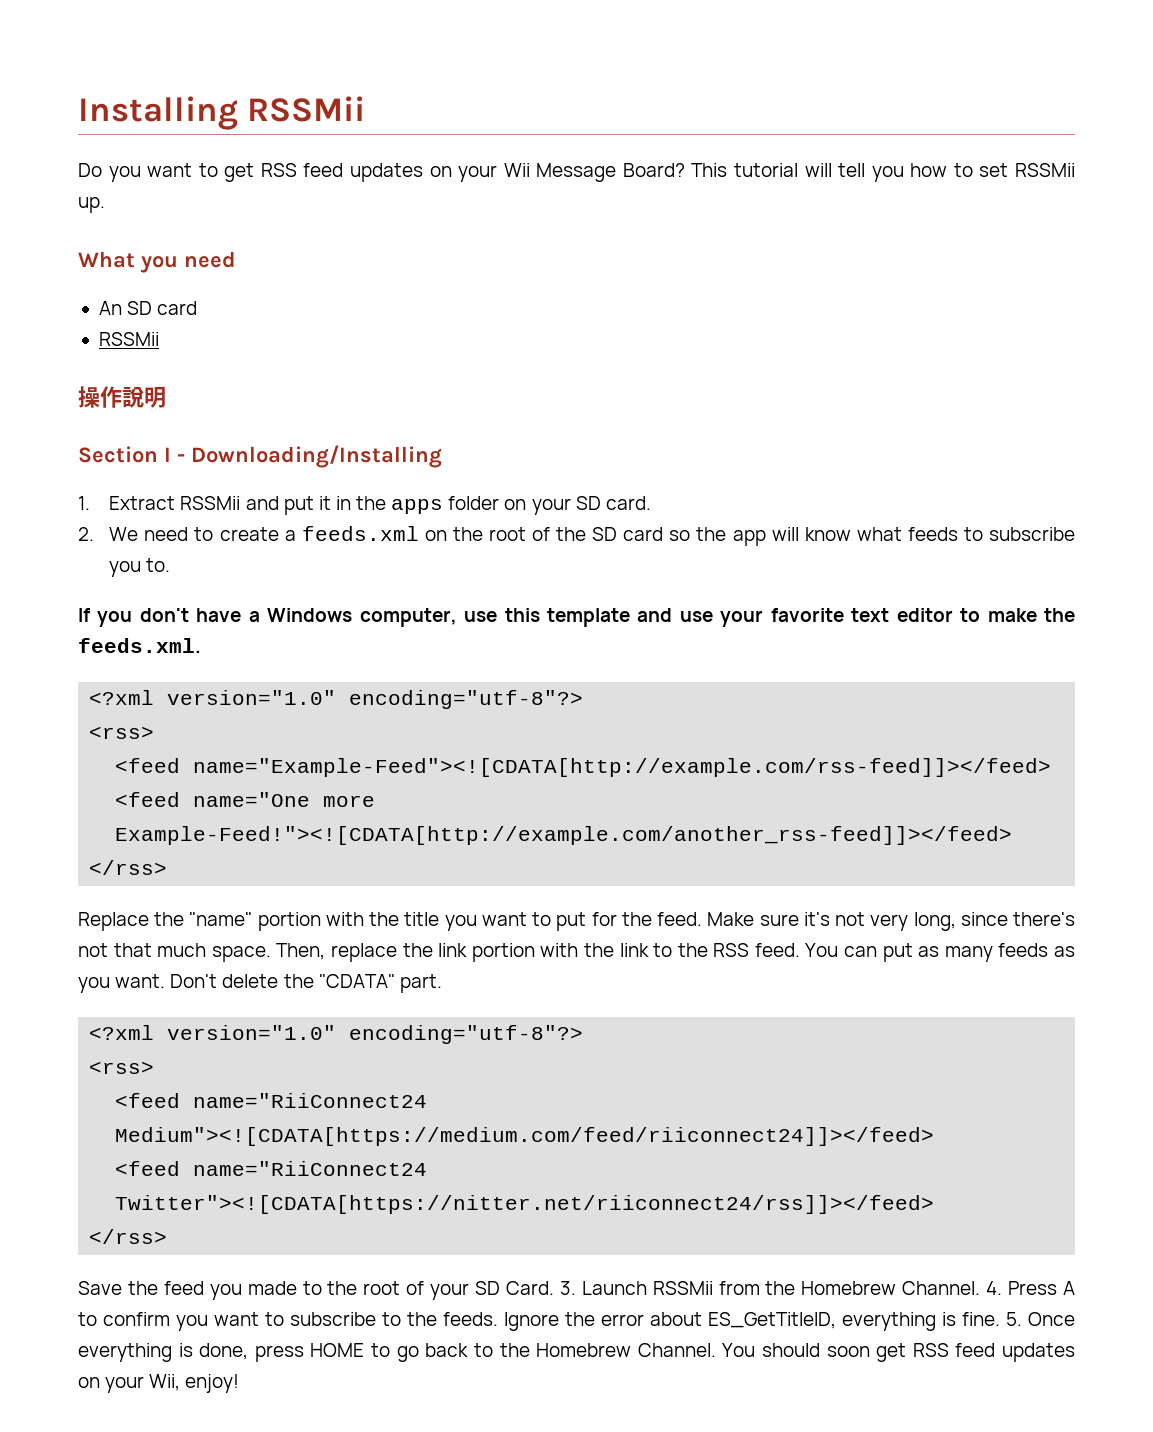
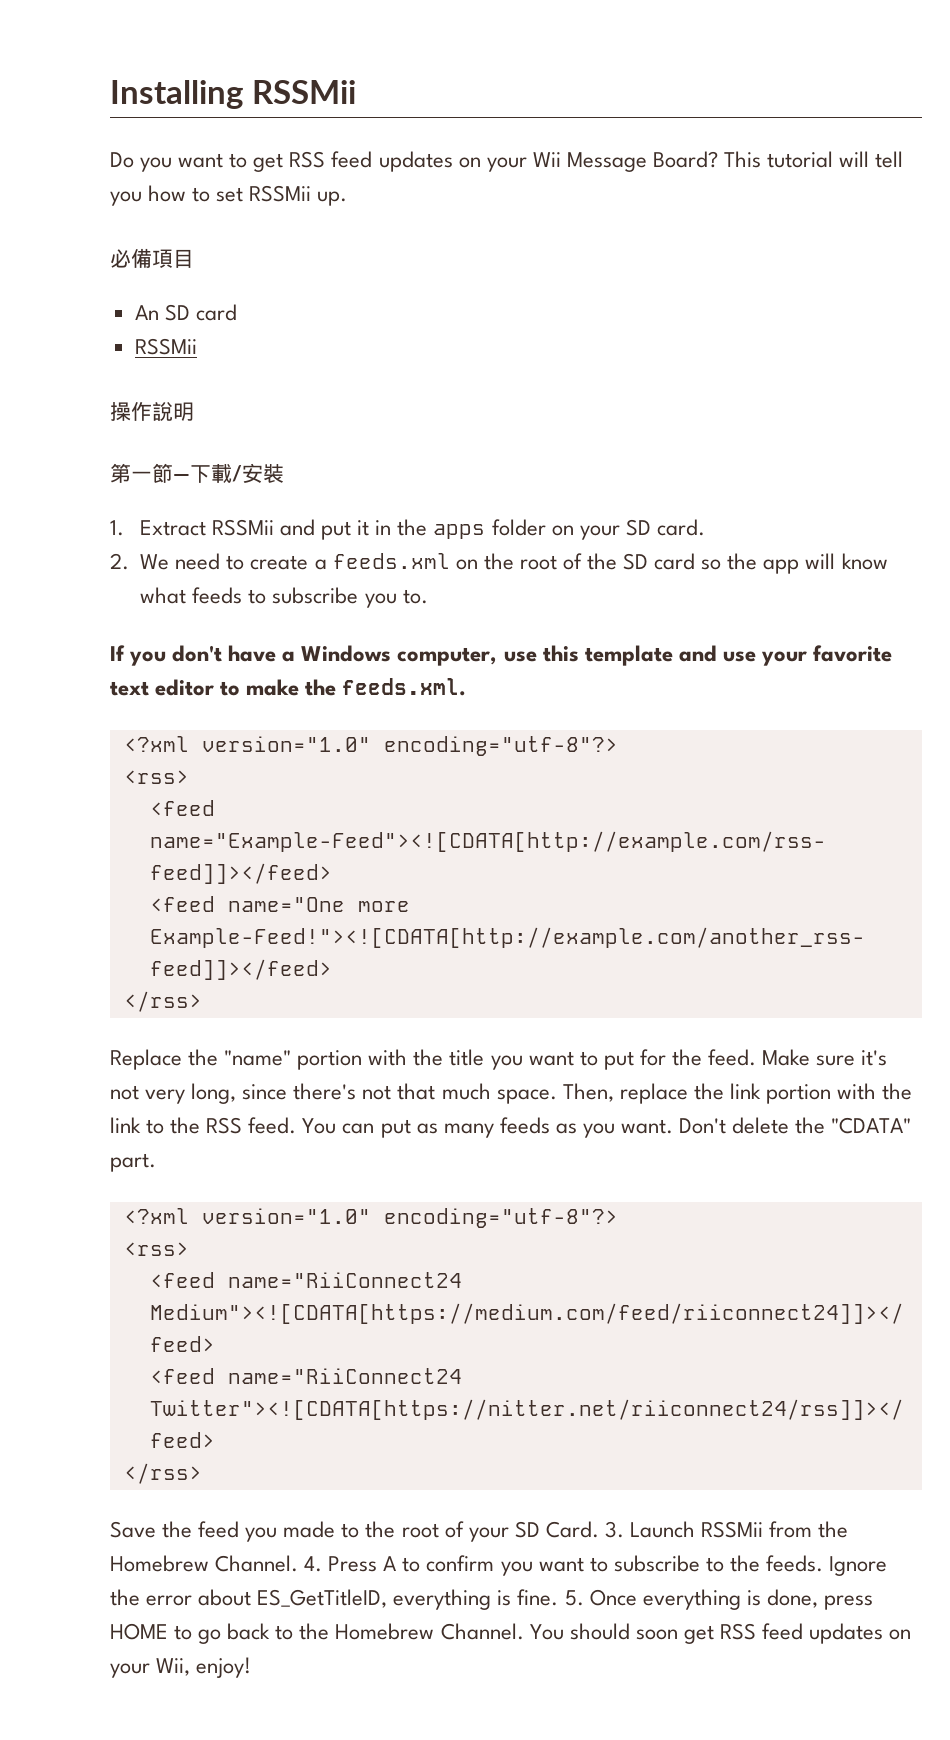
[78,251,236,273] What you need -> [110,248,194,268] 必備項目
[78,445,442,468] Section I - Downloading/Installing -> [110,463,284,483] 第一節—下載/安裝

